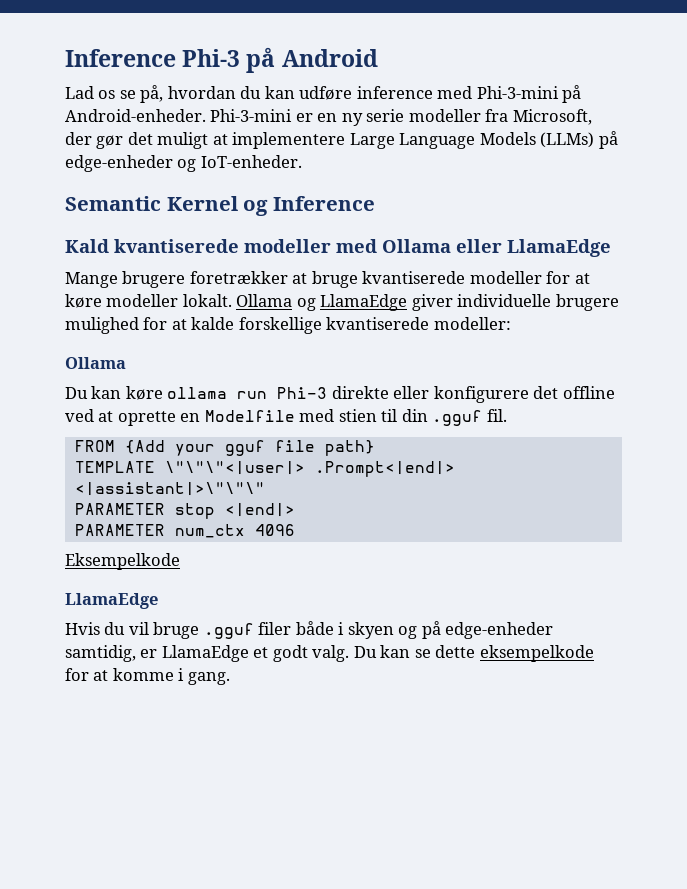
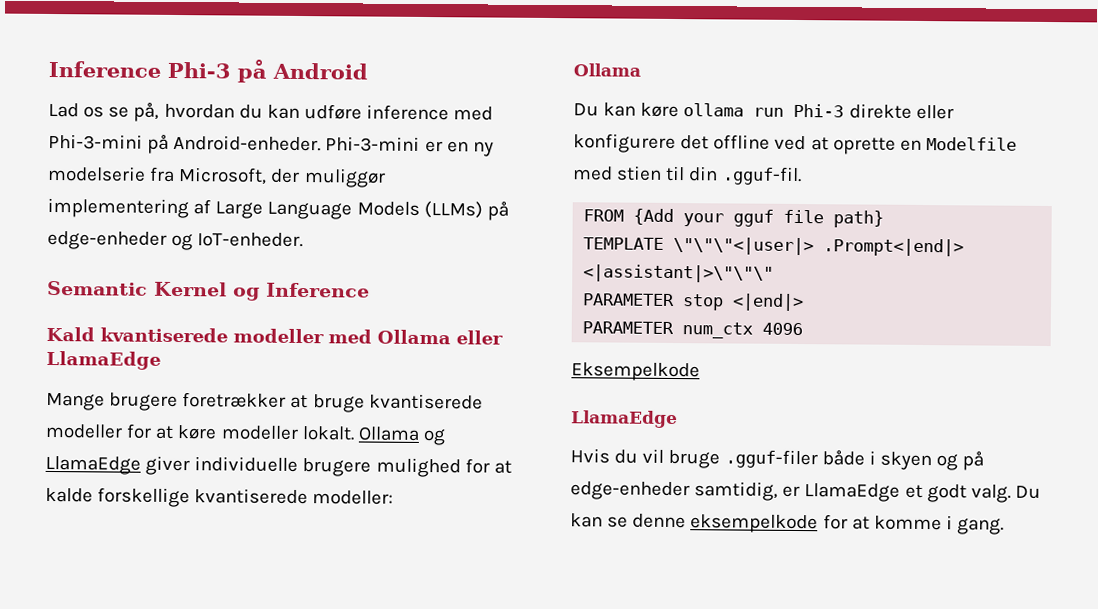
[366,109,481,122] serie modeller -> [47,165,146,182] modelserie
[96,132,346,149] gør det muligt at implementere -> [303,168,386,188] [47,197,212,219] muliggør implementering af
[432,409,507,426] .gguf fil. -> [721,166,802,186] .gguf-fil.
[203,622,292,639] .gguf filer -> [724,449,818,469] .gguf-filer
[435,645,476,658] dette -> [632,513,687,529] denne

